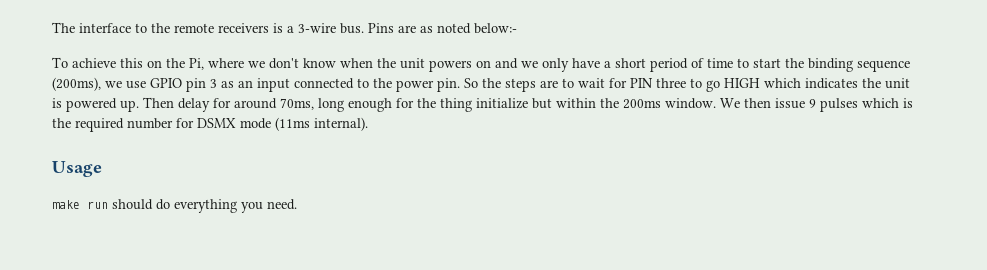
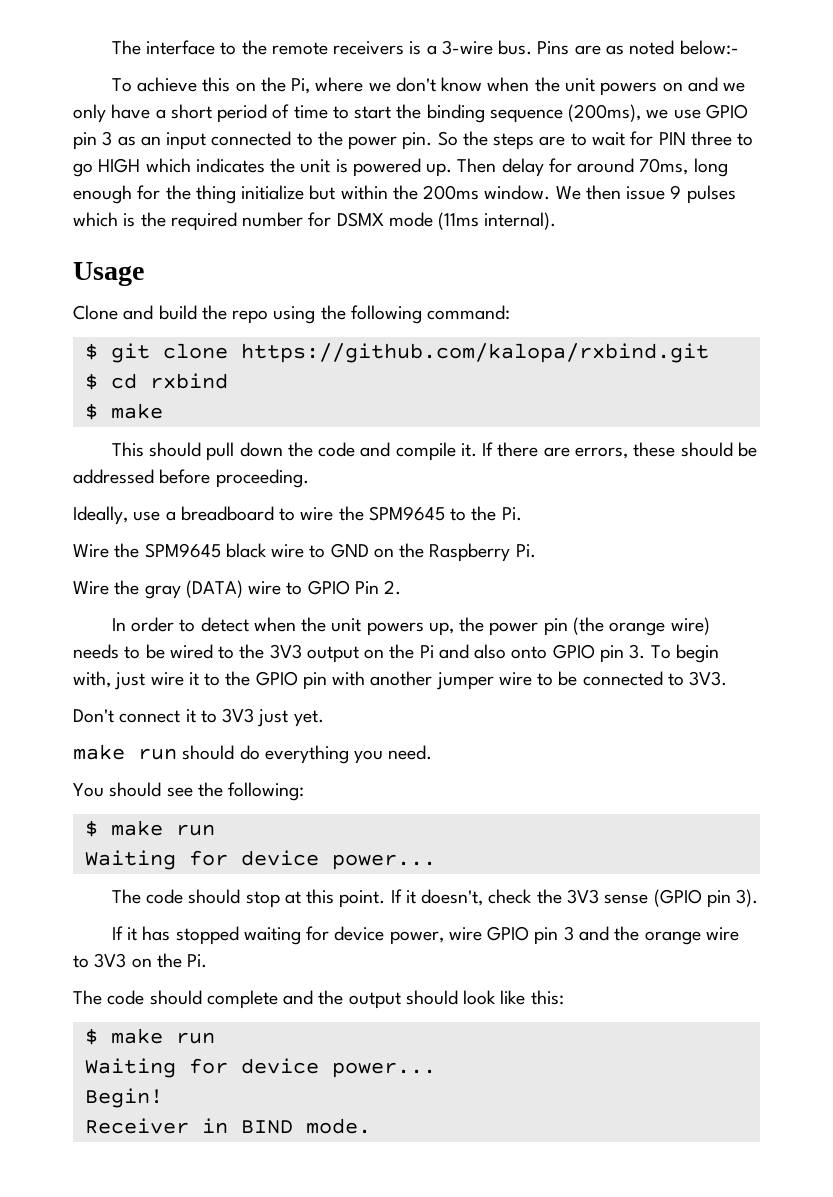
(102, 169) none -> [73,305,511,324] [84,343,709,363] [84,373,228,390] [84,403,163,420] [111,442,757,461] [73,469,309,488] [73,506,522,525] [73,543,536,562] [73,580,402,599] [111,617,710,636] [73,644,719,663] [73,671,728,690] [73,708,324,727] // Clone and build the repo using the following command: // $ git clone https://github.com/kalopa/rxbind.git // $ cd rxbind // $ make // This should pull down the code and compile it. If there are errors, these should be addressed before proceeding. // Ideally, use a breadboard to wire the SPM9645 to the Pi. // Wire the SPM9645 black wire to GND on the Raspberry Pi. // Wire the gray (DATA) wire to GPIO Pin 2. // In order to detect when the unit powers up, the power pin (the orange wire) needs to be wired to the 3V3 output on the Pi and also onto GPIO pin 3. To begin with, just wire it to the GPIO pin with another jumper wire to be connected to 3V3. // Don't connect it to 3V3 just yet.
(297, 204) none -> [73,782,305,801] [84,820,215,837] [84,850,436,870] [111,889,759,908] [111,926,739,945] [73,953,208,968] [73,990,564,1009] [84,1028,215,1045] [84,1058,436,1078] [84,1088,163,1108] [84,1118,371,1134] // You should see the following: // $ make run // Waiting for device power... // The code should stop at this point. If it doesn't, check the 3V3 sense (GPIO pin 3). // If it has stopped waiting for device power, wire GPIO pin 3 and the orange wire to 3V3 on the Pi. // The code should complete and the output should look like this: // $ make run // Waiting for device power... // Begin! // Receiver in BIND mode.

